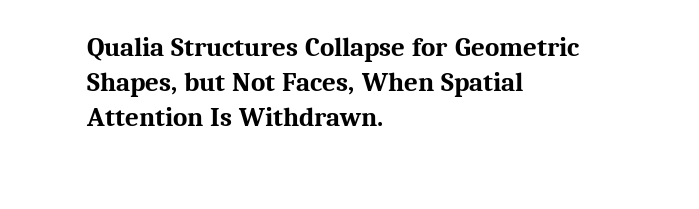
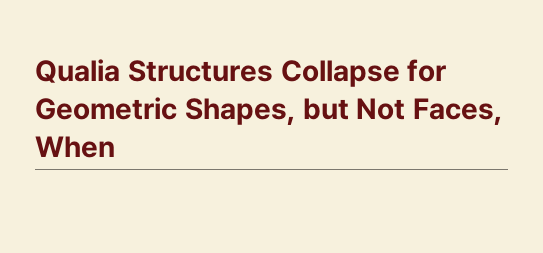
[440,72,523,97] [86,107,384,126] Spatial Attention Is Withdrawn. -> (115, 147) none

